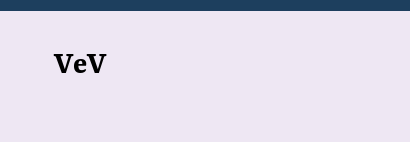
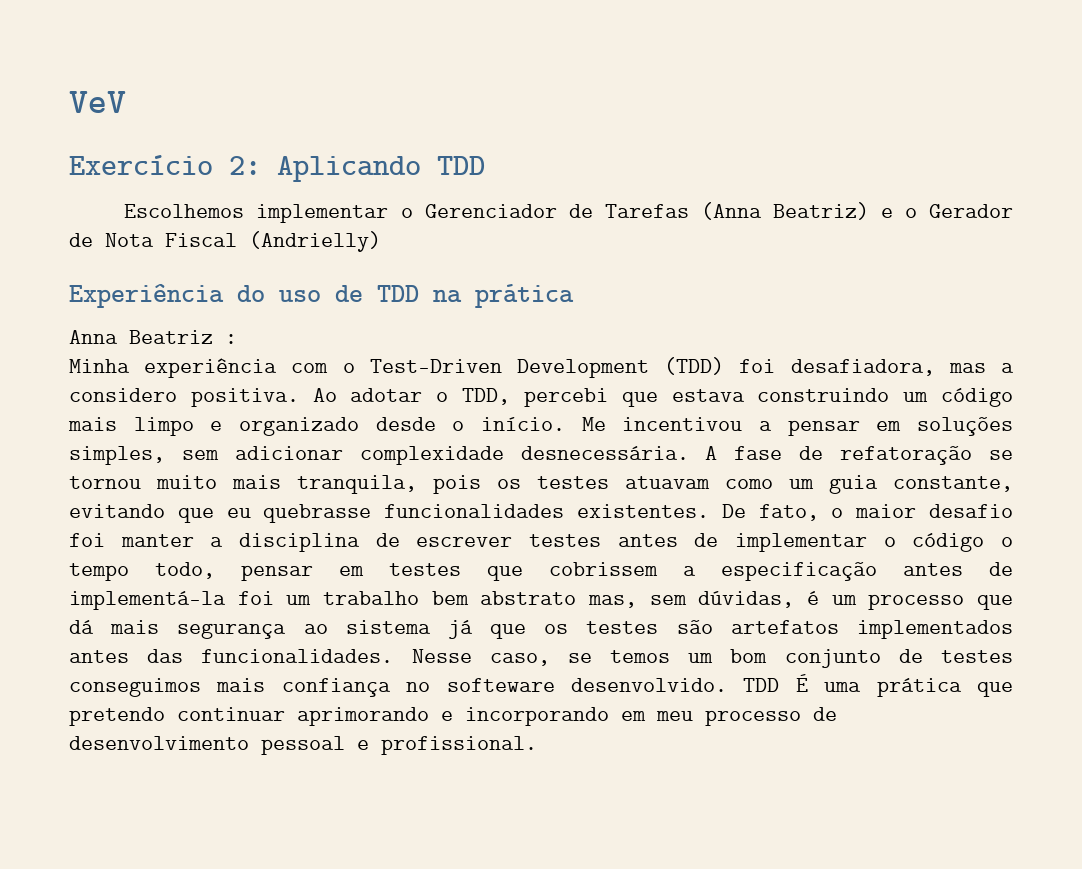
(107, 63) none -> [69,155,485,182] [124,202,1013,223] [69,231,381,252] [69,283,574,308] [69,330,237,344] [69,357,1015,378] [69,388,1014,407] [68,417,1013,436] [69,446,1014,465] [69,475,1013,494] [69,504,1013,523] [69,533,1013,552] [69,562,1013,581] [69,591,1013,610] [69,620,1013,639] [69,649,1013,668] [69,674,1013,697] [69,707,837,726] [69,736,537,755] // Exercício 2: Aplicando TDD // Escolhemos implementar o Gerenciador de Tarefas (Anna Beatriz) e o Gerador de Nota Fiscal (Andrielly) // Experiência do uso de TDD na prática // Anna Beatriz : // Minha experiência com o Test-Driven Development (TDD) foi desafiadora, mas a considero positiva. Ao adotar o TDD, percebi que estava construindo um código mais limpo e organizado desde o início. Me incentivou a pensar em soluções simples, sem adicionar complexidade desnecessária. A fase de refatoração se tornou muito mais tranquila, pois os testes atuavam como um guia constante, evitando que eu quebrasse funcionalidades existentes. De fato, o maior desafio foi manter a disciplina de escrever testes antes de implementar o código o tempo todo, pensar em testes que cobrissem a especificação antes de implementá-la foi um trabalho bem abstrato mas, sem dúvidas, é um processo que dá mais segurança ao sistema já que os testes são artefatos implementados antes das funcionalidades. Nesse caso, se temos um bom conjunto de testes conseguimos mais confiança no softeware desenvolvido. TDD É uma prática que pretendo continuar aprimorando e incorporando em meu processo de desenvolvimento pessoal e profissional.

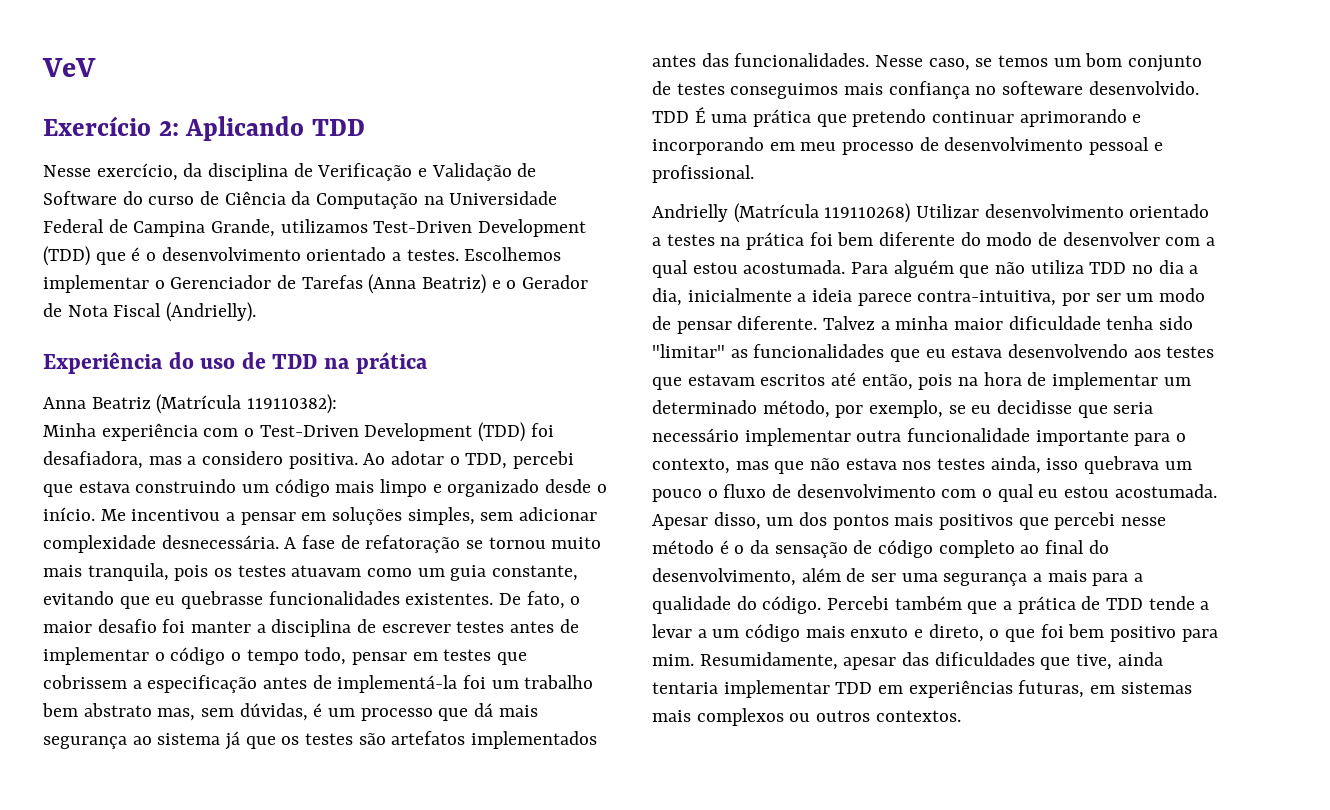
(485, 165) none -> [43,163,537,181] [43,191,558,209] [43,219,587,237] [43,246,459,266] Nesse exercício, da disciplina de Verificação e Validação de Software do curso de Ciência da Computação na Universidade Federal de Campina Grande, utilizamos Test-Driven Development (TDD) que é o desenvolvimento orientado a testes.
[249,231,381,252] (Andrielly) -> [166,302,257,322] (Andrielly).
[225,334,237,344] : -> [156,394,338,414] (Matrícula 119110382):
(537, 745) none -> [652,203,1210,223] [652,232,1216,250] [652,260,1199,278] [652,288,1206,306] [652,316,1194,334] [652,344,1215,362] [652,372,1191,390] [652,400,1154,418] [652,428,1187,446] [652,456,1192,474] [652,484,1217,502] [652,512,1167,530] [652,540,1109,558] [652,568,1144,586] [652,596,1210,614] [652,624,1218,642] [652,652,1163,670] [652,680,1192,698] [652,708,961,726] // Andrielly (Matrícula 119110268) Utilizar desenvolvimento orientado a testes na prática foi bem diferente do modo de desenvolver com a qual estou acostumada. Para alguém que não utiliza TDD no dia a dia, inicialmente a ideia parece contra-intuitiva, por ser um modo de pensar diferente. Talvez a minha maior dificuldade tenha sido "limitar" as funcionalidades que eu estava desenvolvendo aos testes que estavam escritos até então, pois na hora de implementar um determinado método, por exemplo, se eu decidisse que seria necessário implementar outra funcionalidade importante para o contexto, mas que não estava nos testes ainda, isso quebrava um pouco o fluxo de desenvolvimento com o qual eu estou acostumada. Apesar disso, um dos pontos mais positivos que percebi nesse método é o da sensação de código completo ao final do desenvolvimento, além de ser uma segurança a mais para a qualidade do código. Percebi também que a prática de TDD tende a levar a um código mais enxuto e direto, o que foi bem positivo para mim. Resumidamente, apesar das dificuldades que tive, ainda tentaria implementar TDD em experiências futuras, em sistemas mais complexos ou outros contextos.

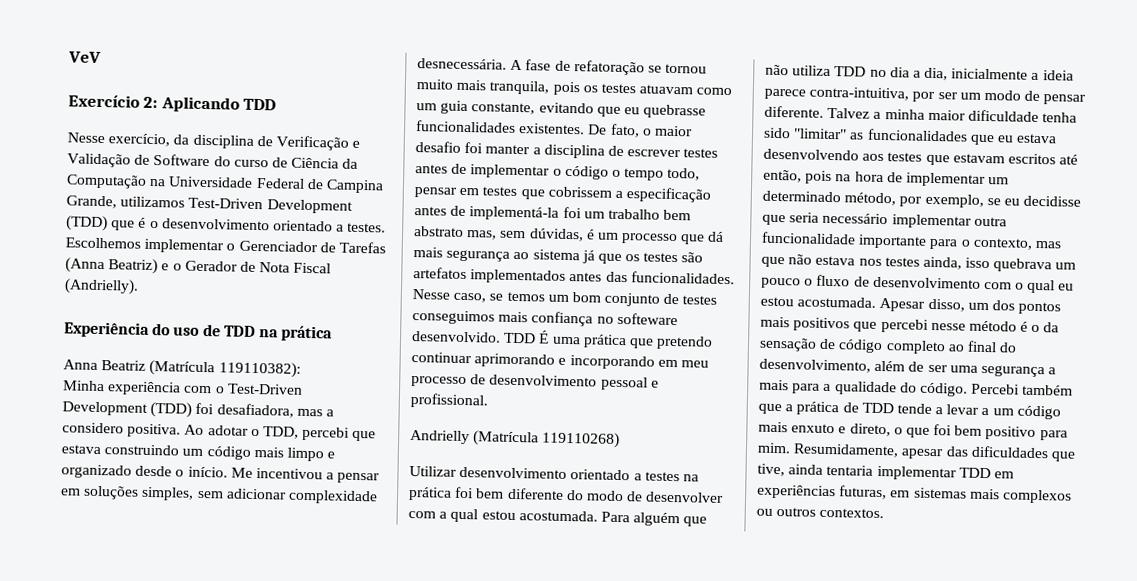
(911, 213) none -> (621, 440) //

